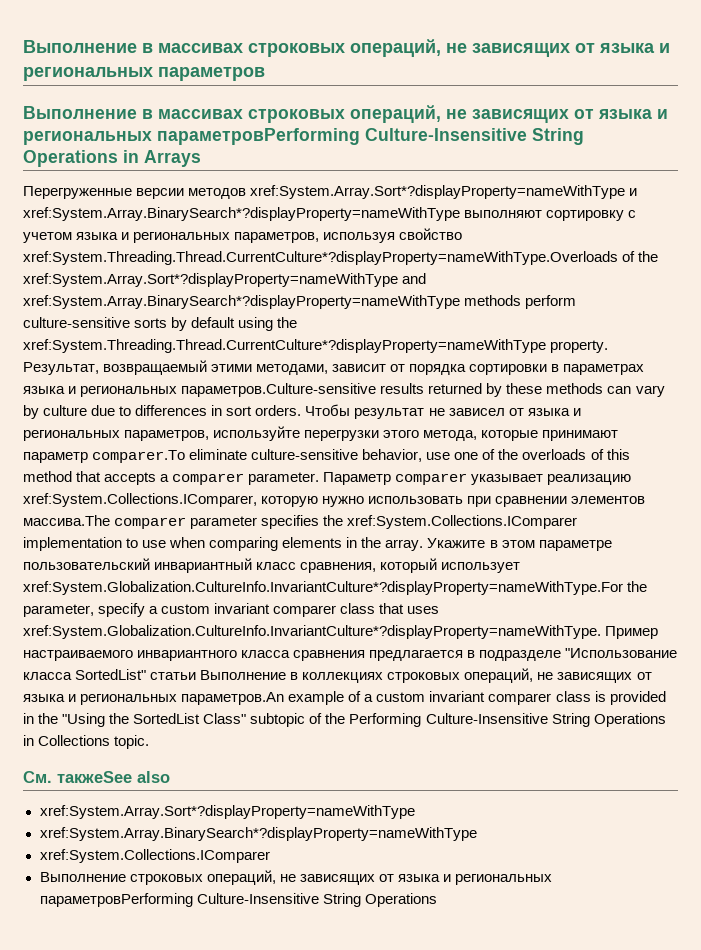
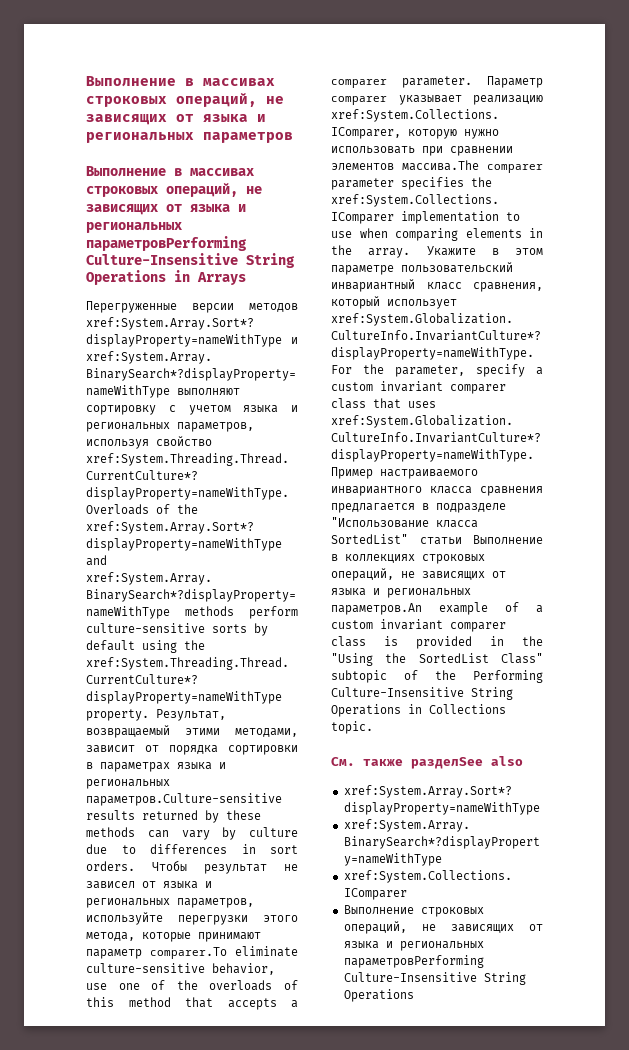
[57,771,132,783] такжеSee -> [363,757,483,769] также разделSee

